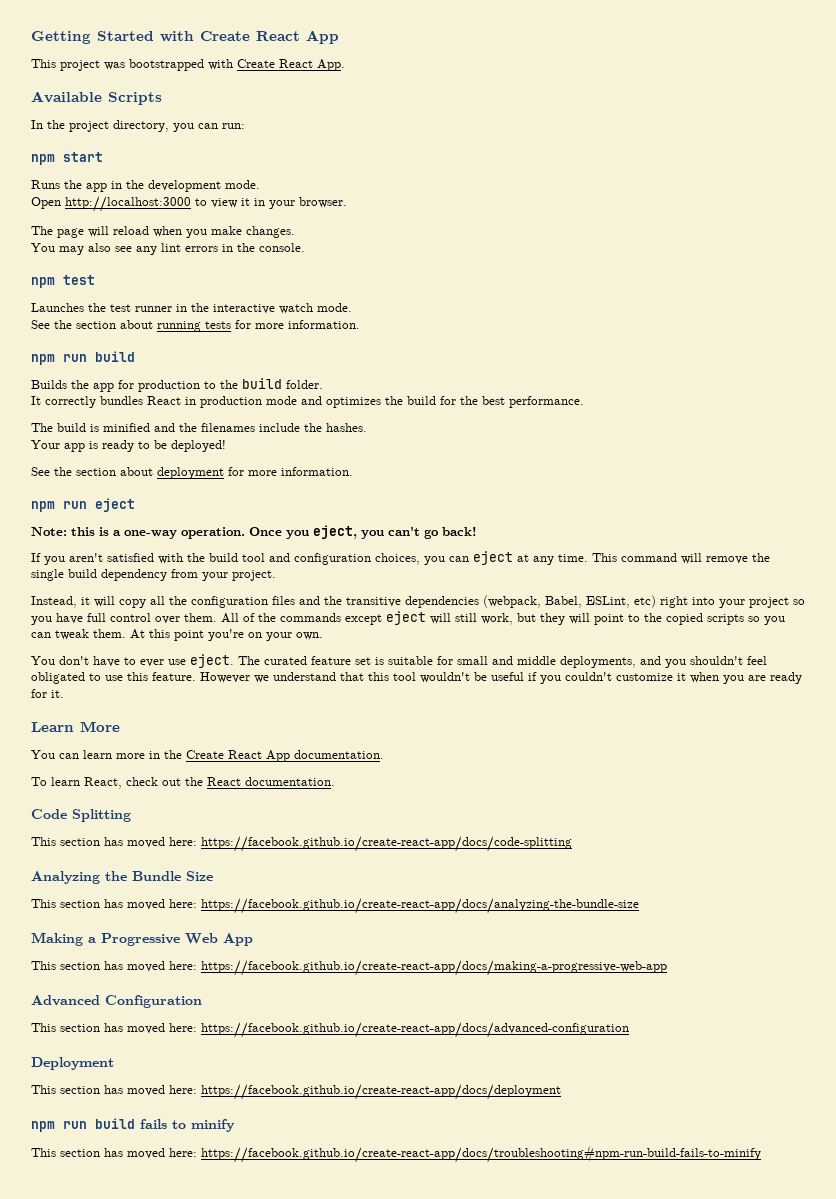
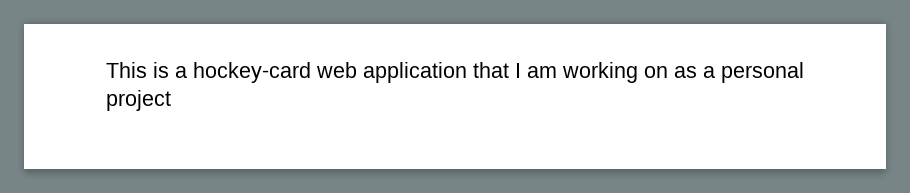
[31,30,339,44] [31,59,345,71] [31,91,162,105] [31,120,245,132] [31,152,103,165] [31,180,260,192] [31,196,347,212] [31,226,295,238] [31,243,305,255] [31,275,95,288] [31,303,352,314] [31,320,360,332] [31,351,135,365] [31,378,323,392] [31,396,584,408] [31,423,367,432] [31,440,226,452] [31,467,353,479] [31,498,135,512] [31,525,477,539] [31,551,770,565] [31,569,276,581] [31,595,805,608] [31,611,785,625] [31,629,323,641] [31,654,767,668] [31,672,802,684] [31,689,64,698] [31,721,120,732] [31,750,384,762] [31,777,335,789] [31,809,131,822] [31,836,572,852] [31,871,213,884] [31,898,639,914] [31,932,253,946] [31,960,667,976] [31,995,202,1008] [31,1022,629,1038] [31,1057,114,1070] [31,1084,561,1100] [31,1118,235,1132] [31,1145,761,1163] Getting Started with Create React App // This project was bootstrapped with Create React App. // Available Scripts // In the project directory, you can run: // npm start // Runs the app in the development mode. // Open http://localhost:3000 to view it in your browser. // The page will reload when you make changes. // You may also see any lint errors in the console. // npm test // Launches the test runner in the interactive watch mode. // See the section about running tests for more information. // npm run build // Builds the app for production to the build folder. // It correctly bundles React in production mode and optimizes the build for the best performance. // The build is minified and the filenames include the hashes. // Your app is ready to be deployed! // See the section about deployment for more information. // npm run eject // Note: this is a one-way operation. Once you eject, you can't go back! // If you aren't satisfied with the build tool and configuration choices, you can eject at any time. This command will remove the single build dependency from your project. // Instead, it will copy all the configuration files and the transitive dependencies (webpack, Babel, ESLint, etc) right into your project so you have full control over them. All of the commands except eject will still work, but they will point to the copied scripts so you can tweak them. At this point you're on your own. // You don't have to ever use eject. The curated feature set is suitable for small and middle deployments, and you shouldn't feel obligated to use this feature. However we understand that this tool wouldn't be useful if you couldn't customize it when you are ready for it. // Learn More // You can learn more in the Create React App documentation. // To learn React, check out the React documentation. // Code Splitting // This section has moved here: https://facebook.github.io/create-react-app/docs/code-splitting // Analyzing the Bundle Size // This section has moved here: https://facebook.github.io/create-react-app/docs/analyzing-the-bundle-size // Making a Progressive Web App // This section has moved here: https://facebook.github.io/create-react-app/docs/making-a-progressive-web-app // Advanced Configuration // This section has moved here: https://facebook.github.io/create-react-app/docs/advanced-configuration // Deployment // This section has moved here: https://facebook.github.io/create-react-app/docs/deployment // npm run build fails to minify // This section has moved here: https://facebook.github.io/create-react-app/docs/troubleshooting#npm-run-build-fails-to-minify -> [106,62,804,83] [106,90,171,111] This is a hockey-card web application that I am working on as a personal project

